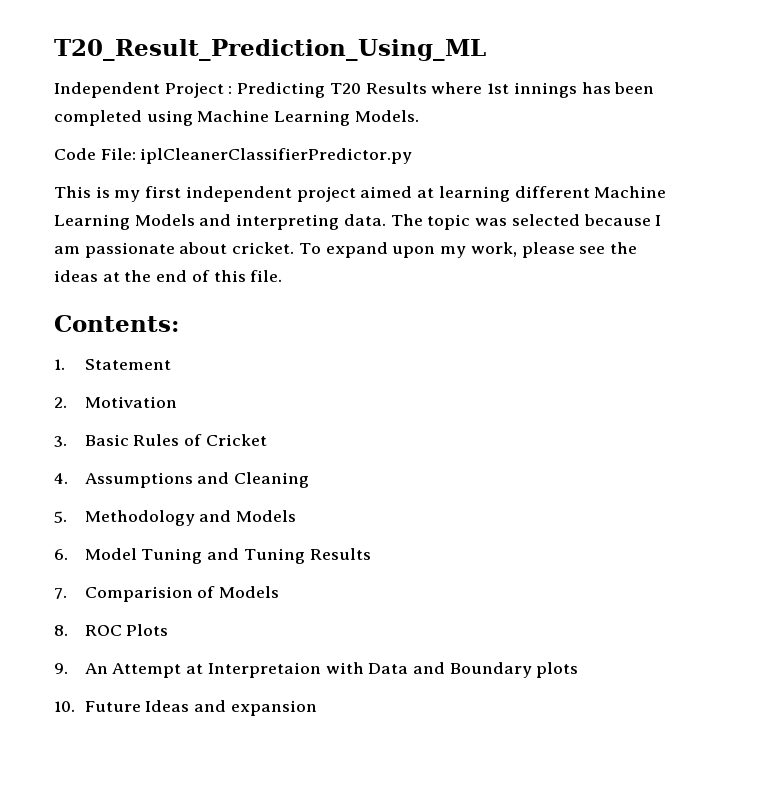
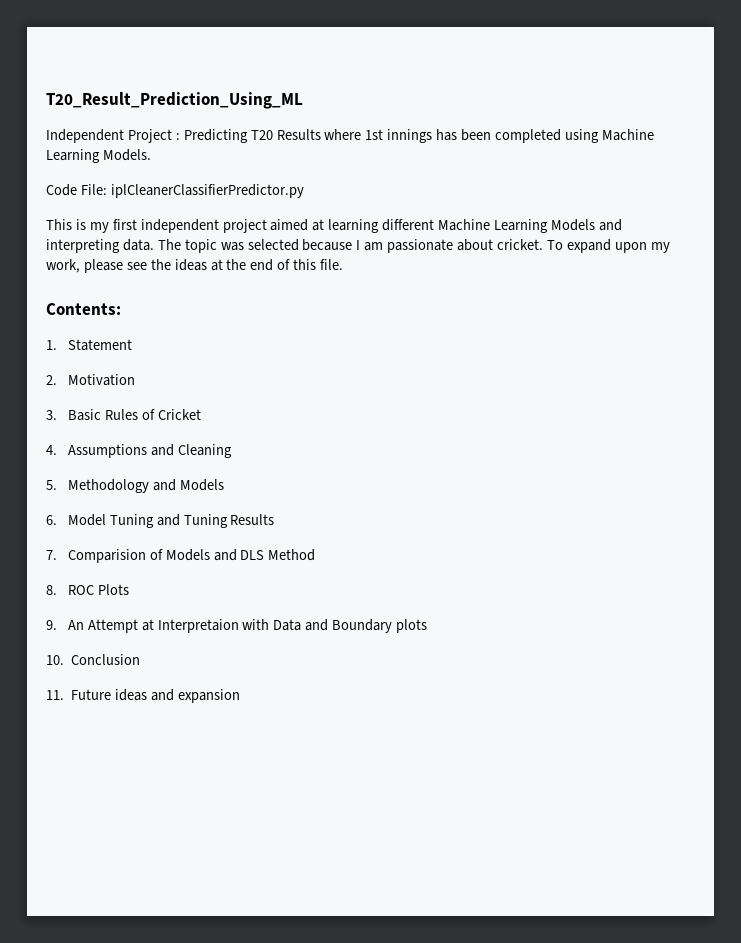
(280, 592) none -> [213,549,316,561] and DLS Method
[84,700,190,712] Future Ideas -> [71,654,141,665] [46,689,148,701] Conclusion // 11. Future ideas

